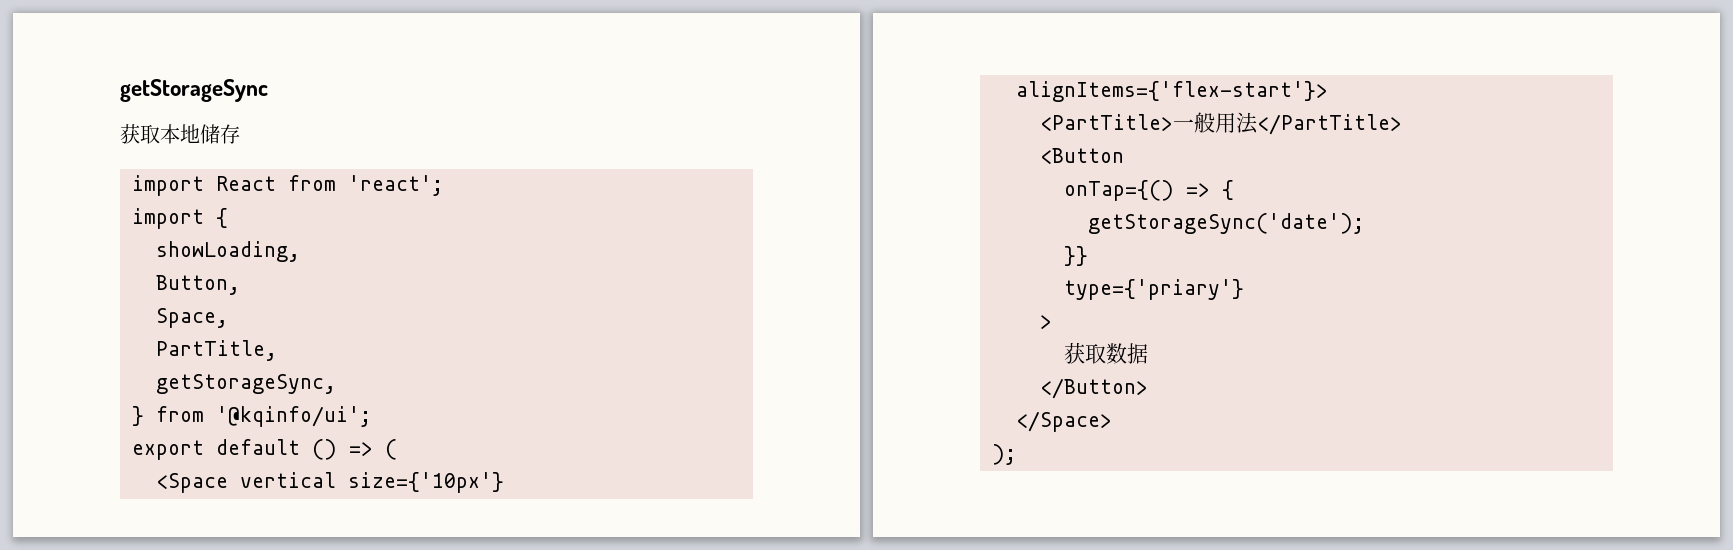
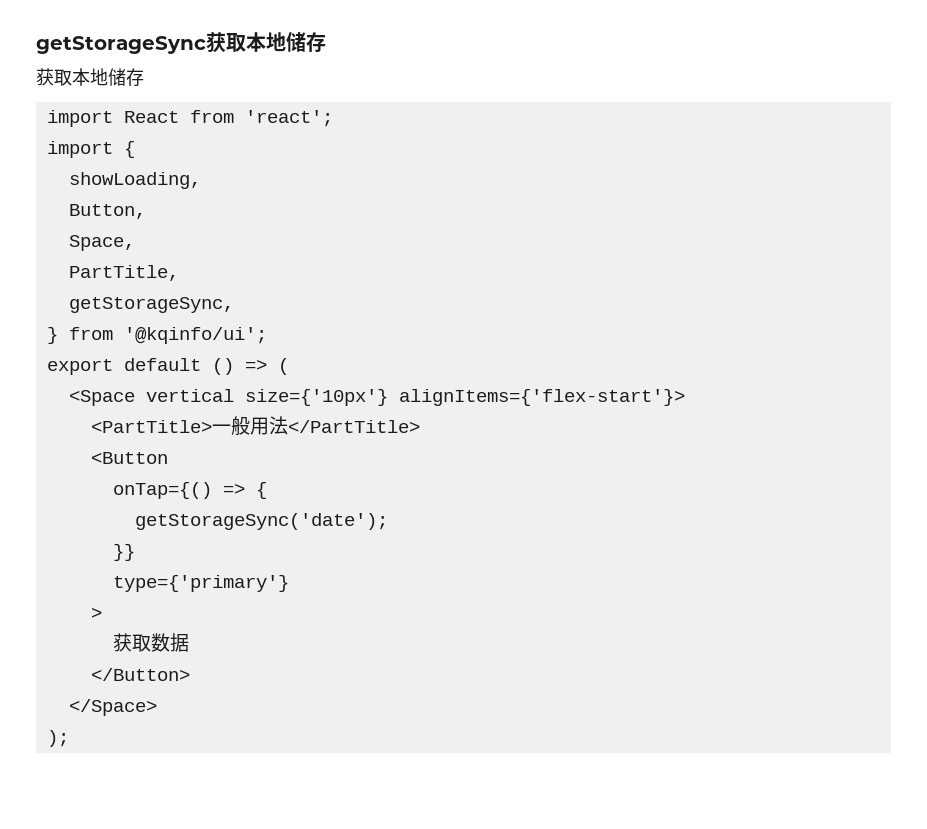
(268, 90) none -> [206,32,326,53] 获取本地储存
[1064,279,1244,300] type={'priary'} -> [112,575,289,592] type={'primary'}

